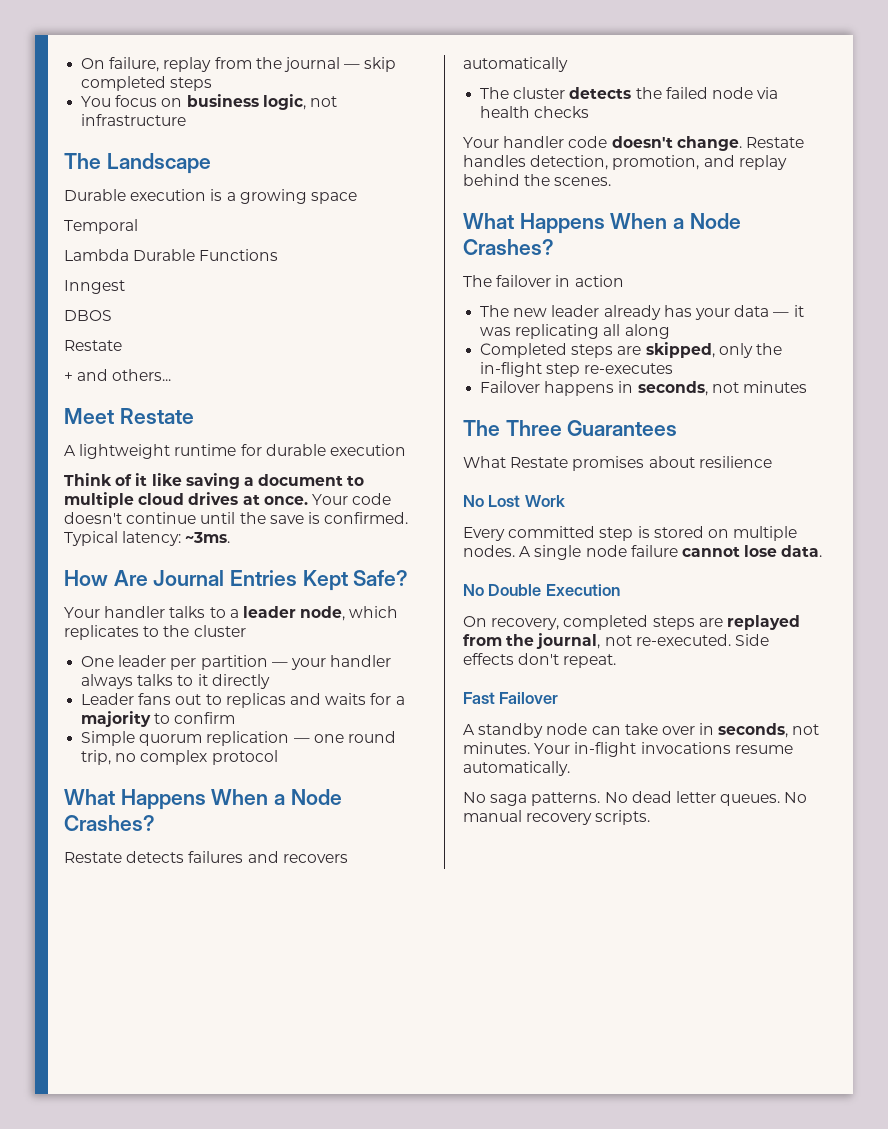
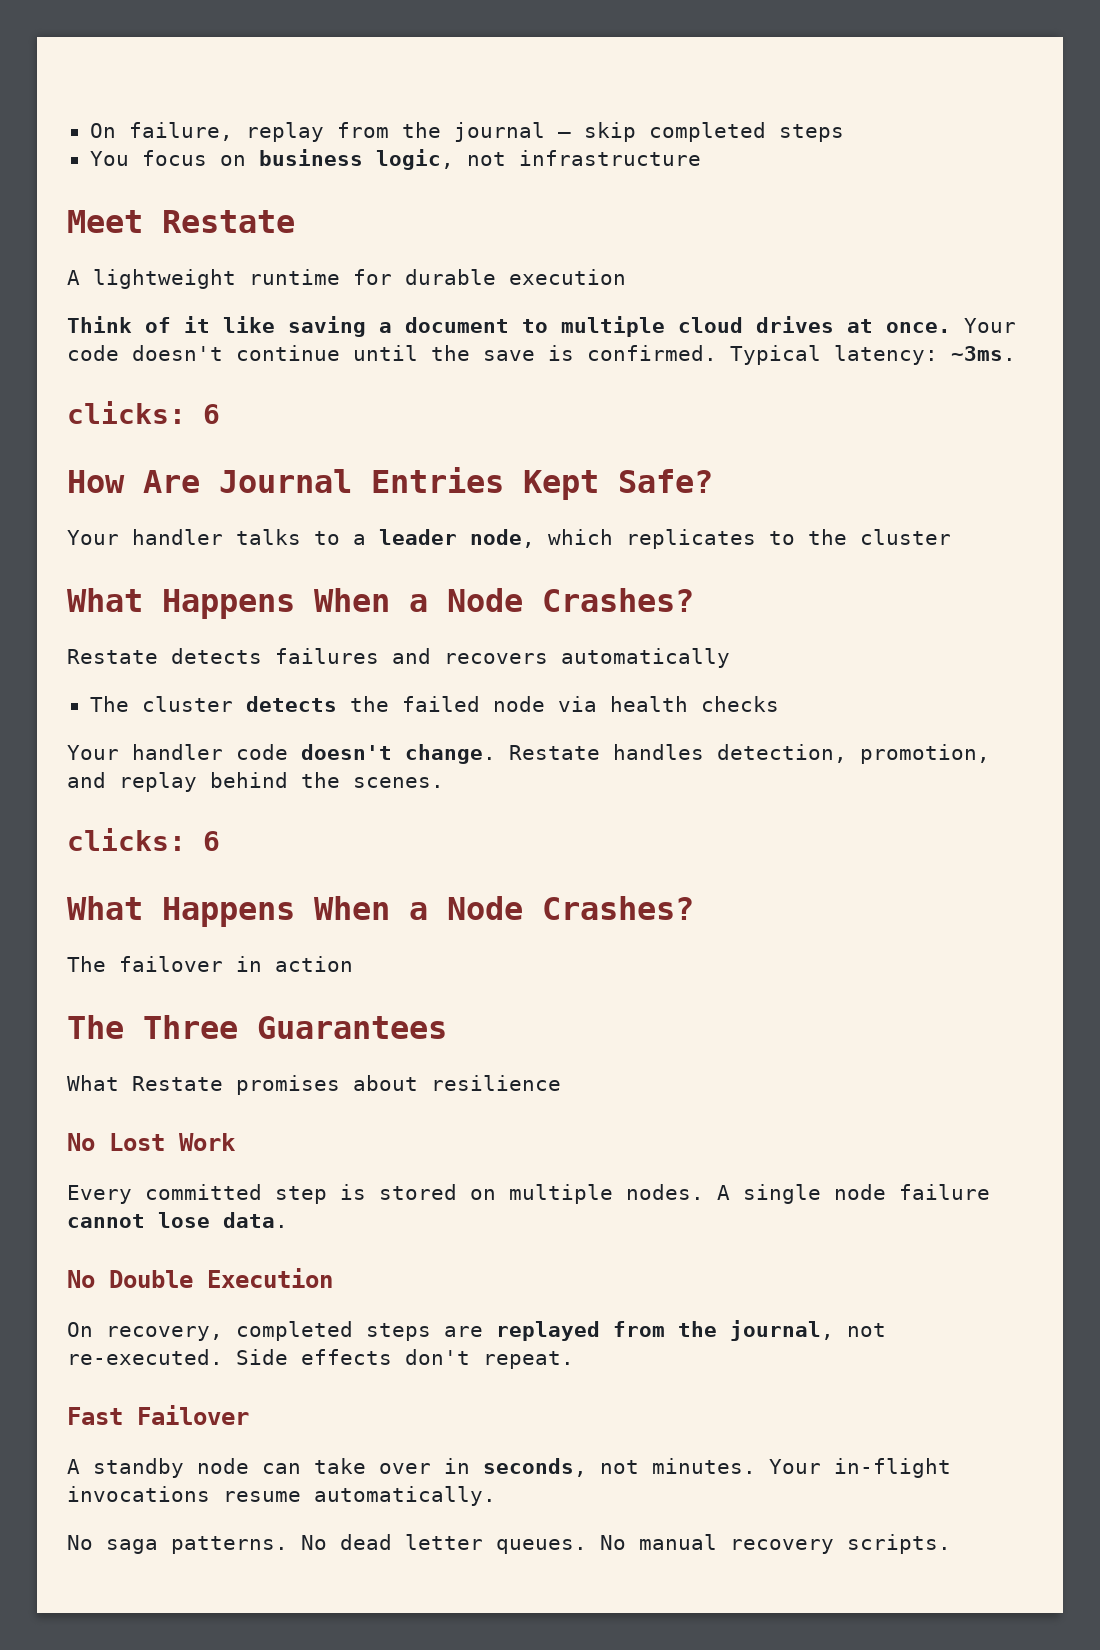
[64,153,211,174] [64,189,357,204] [64,219,138,234] [64,249,279,261] [64,280,125,294] [64,310,112,321] [64,340,122,351] [64,369,172,381] // The Landscape // Durable execution is a growing space // Temporal // Lambda Durable Functions // Inngest // DBOS // Restate // + and others... -> (701, 158) none
(231, 537) none -> [67,401,220,424] // clicks: 6
[81,655,392,670] [81,674,270,689] [81,693,405,708] [81,711,236,727] [81,731,396,746] [81,750,278,765] // One leader per partition — your handler always talks to it directly // Leader fans out to replicas and waits for a majority to confirm // Simple quorum replication — one round trip, no complex protocol -> (951, 537) none
(612, 181) none -> [67,828,220,851] // clicks: 6
[480,305,804,320] [480,324,670,339] [480,342,782,358] [480,362,674,377] [480,381,807,396] // The new leader already has your data — it was replicating all along // Completed steps are skipped, only the in-flight step re-executes // Failover happens in seconds, not minutes -> (353, 964) none

